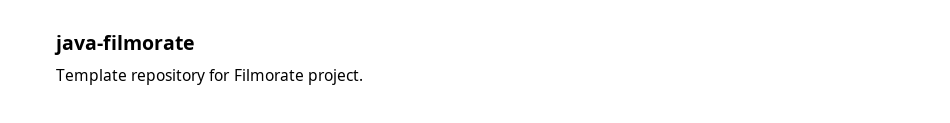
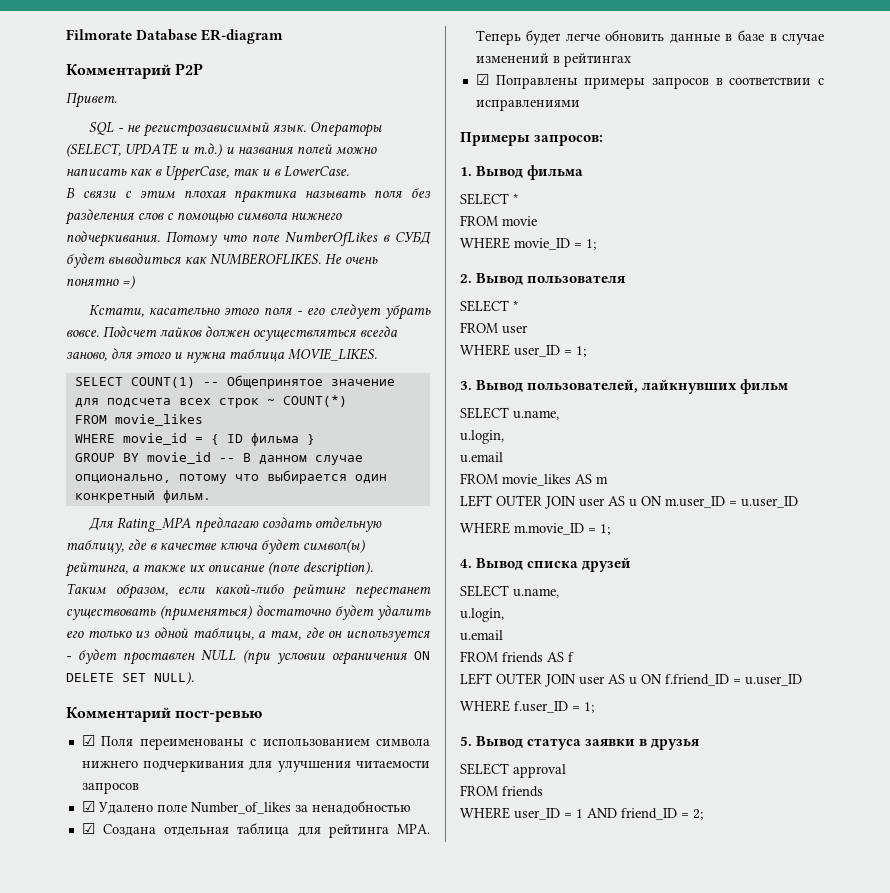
[54,35,195,55] [56,69,363,85] java-filmorate // Template repository for Filmorate project. -> [66,29,284,44] [66,63,204,79] [66,92,117,108] [88,122,382,137] [66,143,377,157] [66,166,349,181] [66,188,431,203] [65,209,342,225] [66,231,431,247] [66,253,378,268] [66,275,135,289] [88,304,431,320] [66,326,398,341] [66,348,377,363] [74,375,395,389] [74,395,347,408] [74,414,203,426] [74,433,315,446] [74,452,363,465] [74,470,387,484] [74,490,211,503] [88,517,382,533] [66,539,365,554] [65,561,373,577] [66,583,431,599] [66,605,431,621] [66,627,431,642] [66,649,430,665] [66,671,194,685] [66,707,263,722] [81,735,431,750] [81,760,430,772] [81,782,139,794] [81,801,411,814] [81,823,431,838] [475,30,825,45] [475,53,631,67] [475,74,824,89] [475,99,580,111] [460,132,604,146] [460,165,584,180] [460,193,518,205] [460,215,537,226] [460,237,596,250] [460,273,627,286] [460,300,518,312] [460,322,528,334] [460,344,586,357] [460,379,789,394] [460,407,559,420] [460,430,504,444] [460,452,503,463] [460,473,608,486] [460,495,798,509] [460,522,610,535] [460,557,632,572] [460,585,559,598] [460,608,504,622] [460,630,503,641] [460,651,574,663] [460,673,802,687] [460,700,594,713] [460,736,701,750] [460,763,566,778] [460,785,543,797] [460,807,703,820] Filmorate Database ER-diagram // Комментарий P2P // Привет. // SQL - не регистрозависимый язык. Операторы (SELECT, UPDATE и т.д.) и названия полей можно написать как в UpperCase, так и в LowerCase. // В связи с этим плохая практика называть поля без разделения слов с помощью символа нижнего подчеркивания. Потому что поле NumberOfLikes в СУБД будет выводиться как NUMBEROFLIKES. Не очень понятно =) // Кстати, касательно этого поля - его следует убрать вовсе. Подсчет лайков должен осуществляться всегда заново, для этого и нужна таблица MOVIE_LIKES. // SELECT COUNT(1) -- Общепринятое значение для подсчета всех строк ~ COUNT(*) // FROM movie_likes // WHERE movie_id = { ID фильма } // GROUP BY movie_id -- В данном случае опционально, потому что выбирается один конкретный фильм. // Для Rating_MPA предлагаю создать отдельную таблицу, где в качестве ключа будет символ(ы) рейтинга, а также их описание (поле description). // Таким образом, если какой-либо рейтинг перестанет существовать (применяться) достаточно будет удалить его только из одной таблицы, а там, где он используется - будет проставлен NULL (при условии ограничения ON DELETE SET NULL). // Комментарий пост-ревью // ☑ Поля переименованы с использованием символа нижнего подчеркивания для улучшения читаемости запросов // ☑ Удалено поле Number_of_likes за ненадобностью // ☑ Создана отдельная таблица для рейтинга MPA. Теперь будет легче обновить данные в базе в случае изменений в рейтингах // ☑ Поправлены примеры запросов в соответствии с исправлениями // Примеры запросов: // 1. Вывод фильма // SELECT * // FROM movie // WHERE movie_ID = 1; // 2. Вывод пользователя // SELECT * // FROM user // WHERE user_ID = 1; // 3. Вывод пользователей, лайкнувших фильм // SELECT u.name, // u.login, // u.email // FROM movie_likes AS m // LEFT OUTER JOIN user AS u ON m.user_ID = u.user_ID // WHERE m.movie_ID = 1; // 4. Вывод списка друзей // SELECT u.name, // u.login, // u.email // FROM friends AS f // LEFT OUTER JOIN user AS u ON f.friend_ID = u.user_ID // WHERE f.user_ID = 1; // 5. Вывод статуса заявки в друзья // SELECT approval // FROM friends // WHERE user_ID = 1 AND friend_ID = 2;

